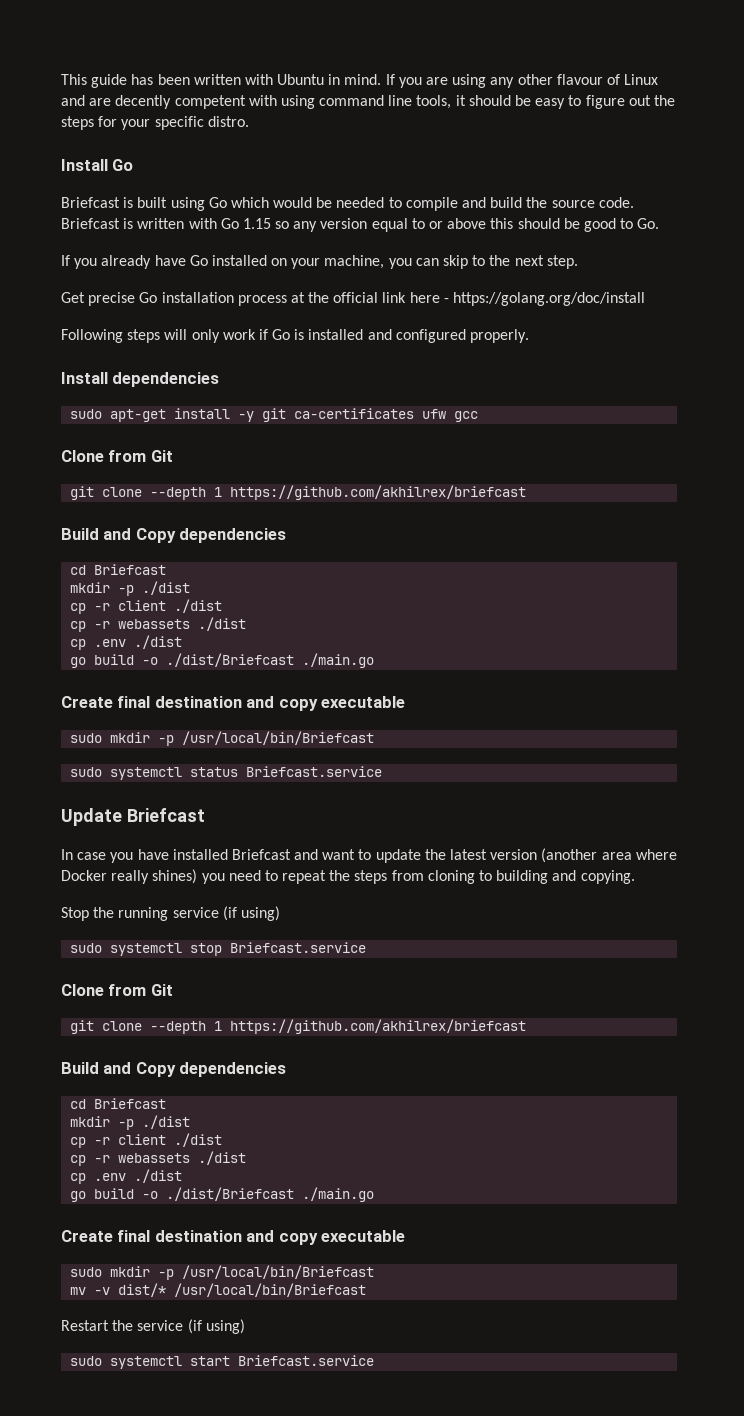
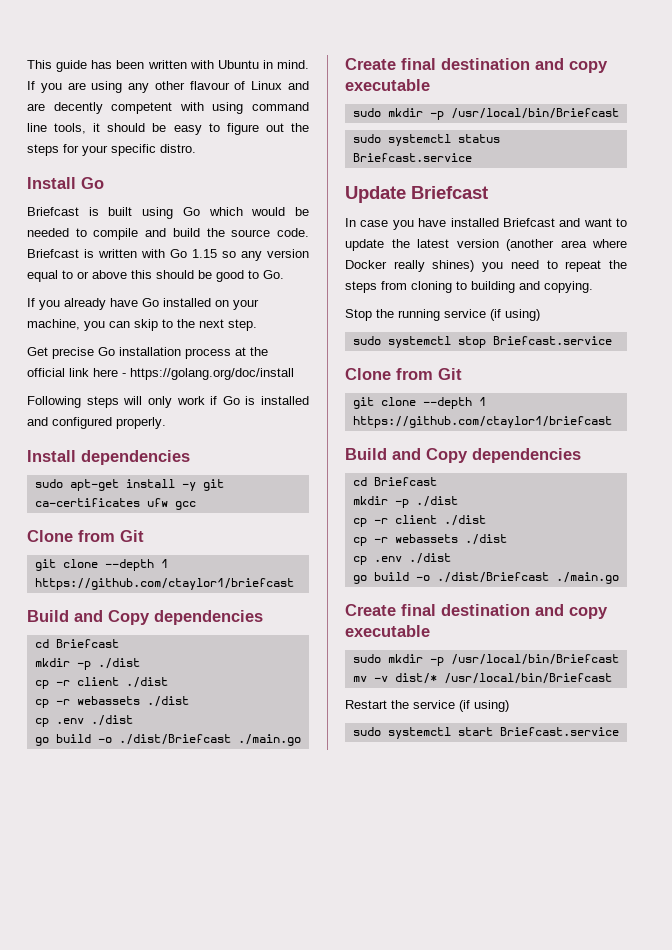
[230,485,527,500] https://github.com/akhilrex/briefcast -> [34,578,294,590] https://github.com/ctaylor1/briefcast
[230,1019,527,1034] https://github.com/akhilrex/briefcast -> [352,416,612,428] https://github.com/ctaylor1/briefcast

